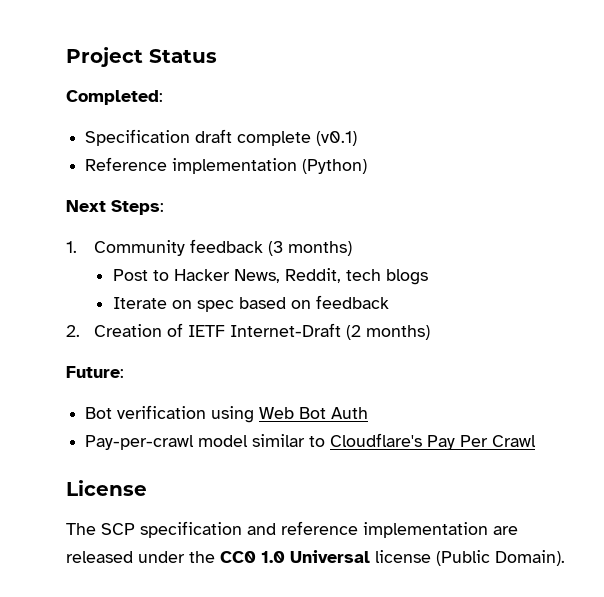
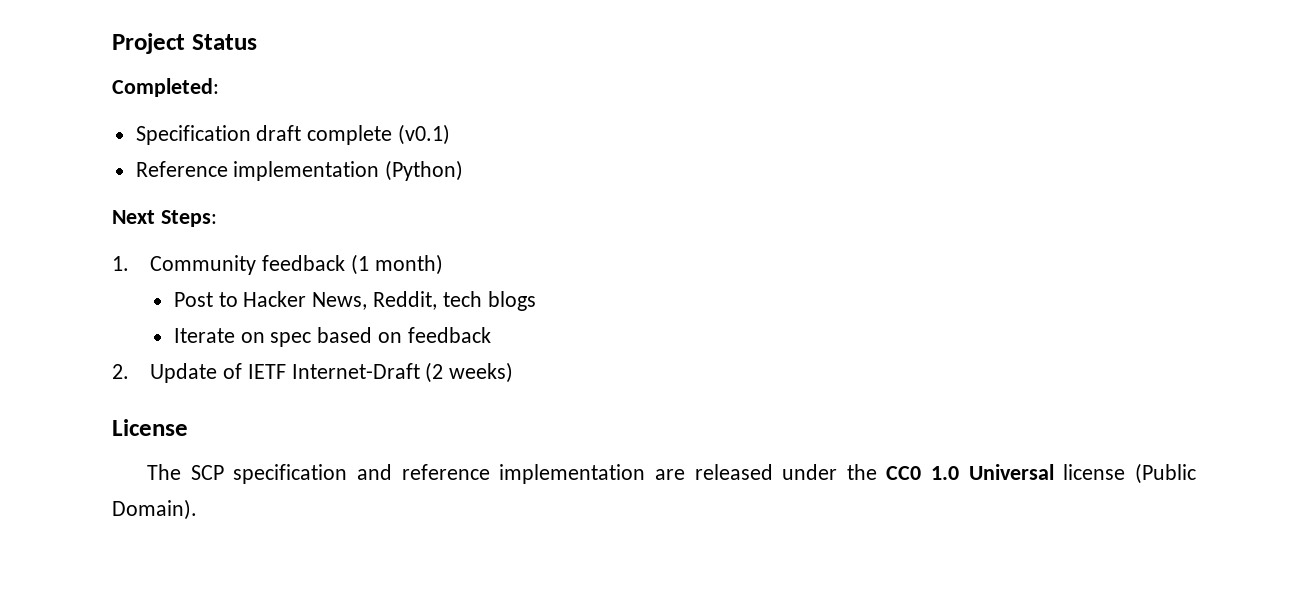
[267,241,352,256] (3 months) -> [350,254,443,275] (1 month)
[93,324,162,337] Creation -> [150,363,218,383] Update
[365,325,430,340] [66,366,124,378] [85,405,369,423] [85,433,537,450] months) // Future: // Bot verification using Web Bot Auth // Pay-per-crawl model similar to Cloudflare's Pay Per Crawl -> [449,362,514,383] weeks)

